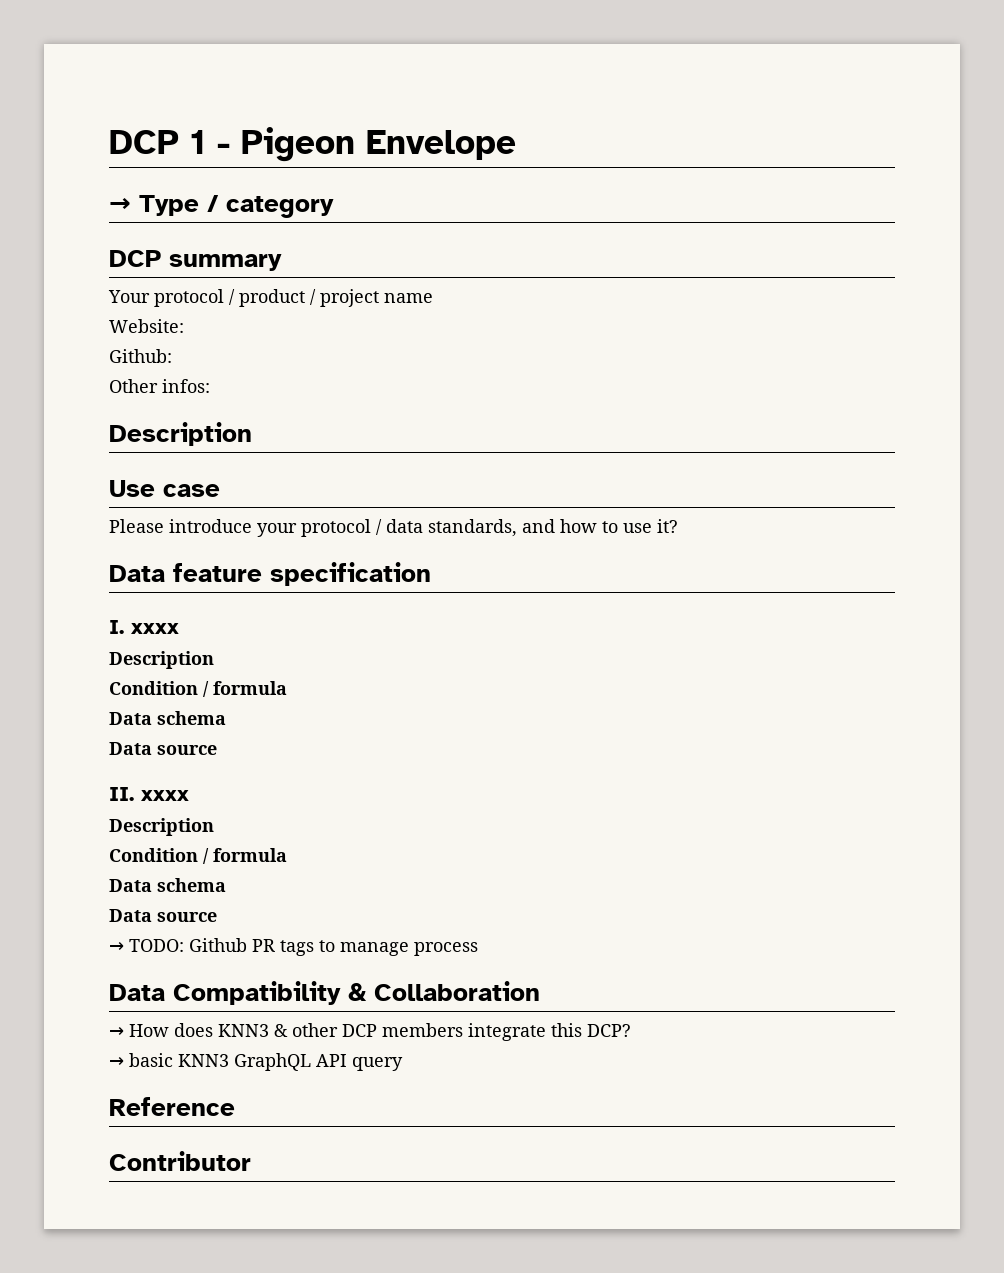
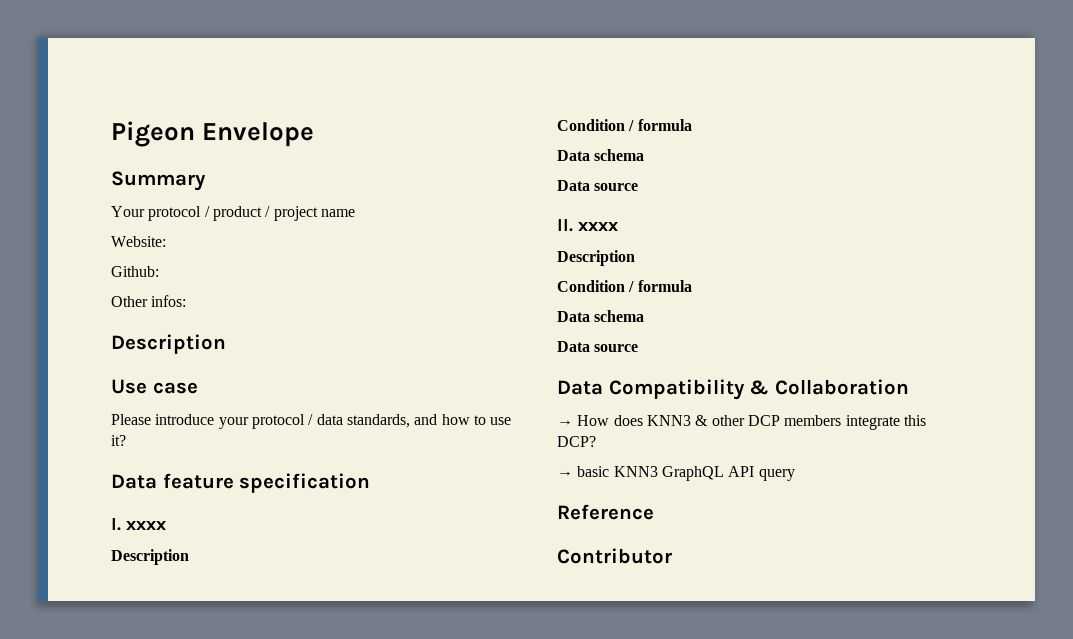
[109,130,230,154] DCP 1 - -> (111, 134) none
[109,195,334,218] [109,250,282,271] → Type / category // DCP summary -> [111,171,206,191] Summary
[109,938,478,956] // → TODO: Github PR tags to manage process -> (639, 348) none

